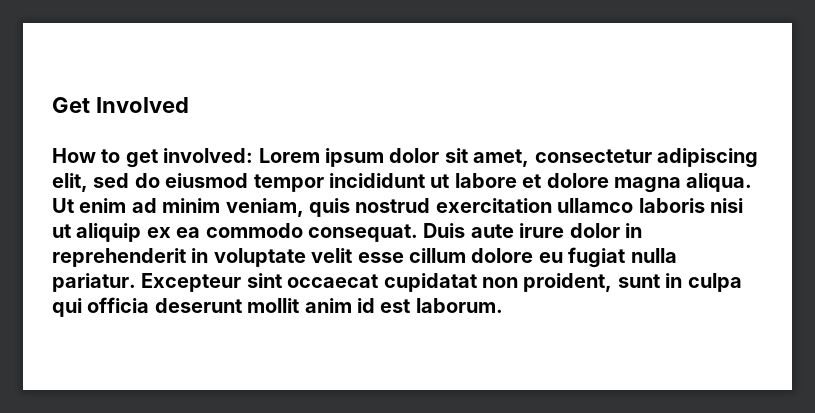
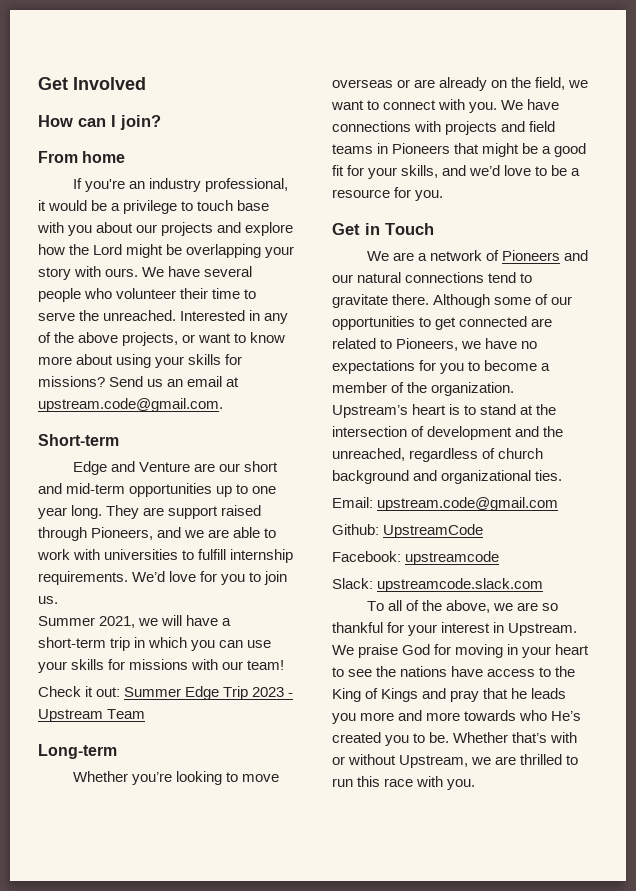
[101,148,758,168] [52,173,753,193] [52,198,743,217] [52,223,642,242] [52,247,677,268] [52,273,742,292] [52,297,503,317] to get involved: Lorem ipsum dolor sit amet, consectetur adipiscing elit, sed do eiusmod tempor incididunt ut labore et dolore magna aliqua. Ut enim ad minim veniam, quis nostrud exercitation ullamco laboris nisi ut aliquip ex ea commodo consequat. Duis aute irure dolor in reprehenderit in voluptate velit esse cillum dolore eu fugiat nulla pariatur. Excepteur sint occaecat cupidatat non proident, sunt in culpa qui officia deserunt mollit anim id est laborum. -> [78,115,161,130] [38,151,126,163] [72,178,288,192] [38,200,270,214] [37,222,294,236] [38,244,295,258] [38,266,253,280] [38,288,257,302] [38,310,289,324] [38,332,286,346] [38,354,243,368] [38,376,240,387] [38,398,223,412] [38,434,119,446] [72,461,278,475] [38,483,277,497] [38,505,262,519] [38,527,277,541] [37,549,294,563] [38,571,288,585] [38,596,58,604] [38,615,232,628] [38,637,272,651] [38,659,285,673] [38,686,294,700] [38,709,146,722] [38,744,117,759] [72,771,279,785] [332,77,589,91] [331,99,560,113] [332,121,556,135] [332,143,587,157] [332,165,581,179] [332,187,444,201] [332,223,434,235] [366,250,588,261] [332,272,533,283] [332,294,573,308] [332,316,553,330] [332,338,538,351] [332,360,551,374] [332,382,515,396] [332,404,557,418] [332,426,564,440] [332,448,544,462] [332,470,563,484] [332,497,559,511] [332,524,484,538] [332,551,500,565] [332,578,544,592] [366,600,559,613] [332,622,578,636] [332,644,590,658] [332,666,576,677] [332,688,567,702] [332,710,582,724] [332,732,578,746] [332,754,579,768] [332,776,476,790] can I join? // From home // If you're an industry professional, it would be a privilege to touch base with you about our projects and explore how the Lord might be overlapping your story with ours. We have several people who volunteer their time to serve the unreached. Interested in any of the above projects, or want to know more about using your skills for missions? Send us an email at upstream.code@gmail.com. // Short-term // Edge and Venture are our short and mid-term opportunities up to one year long. They are support raised through Pioneers, and we are able to work with universities to fulfill internship requirements. We’d love for you to join us. // Summer 2021, we will have a short-term trip in which you can use your skills for missions with our team! // Check it out: Summer Edge Trip 2023 - Upstream Team // Long-term // Whether you’re looking to move overseas or are already on the field, we want to connect with you. We have connections with projects and field teams in Pioneers that might be a good fit for your skills, and we’d love to be a resource for you. // Get in Touch // We are a network of Pioneers and our natural connections tend to gravitate there. Although some of our opportunities to get connected are related to Pioneers, we have no expectations for you to become a member of the organization. Upstream’s heart is to stand at the intersection of development and the unreached, regardless of church background and organizational ties. // Email: upstream.code@gmail.com // Github: UpstreamCode // Facebook: upstreamcode // Slack: upstreamcode.slack.com // To all of the above, we are so thankful for your interest in Upstream. We praise God for moving in your heart to see the nations have access to the King of Kings and pray that he leads you more and more towards who He’s created you to be. Whether that’s with or without Upstream, we are thrilled to run this race with you.

